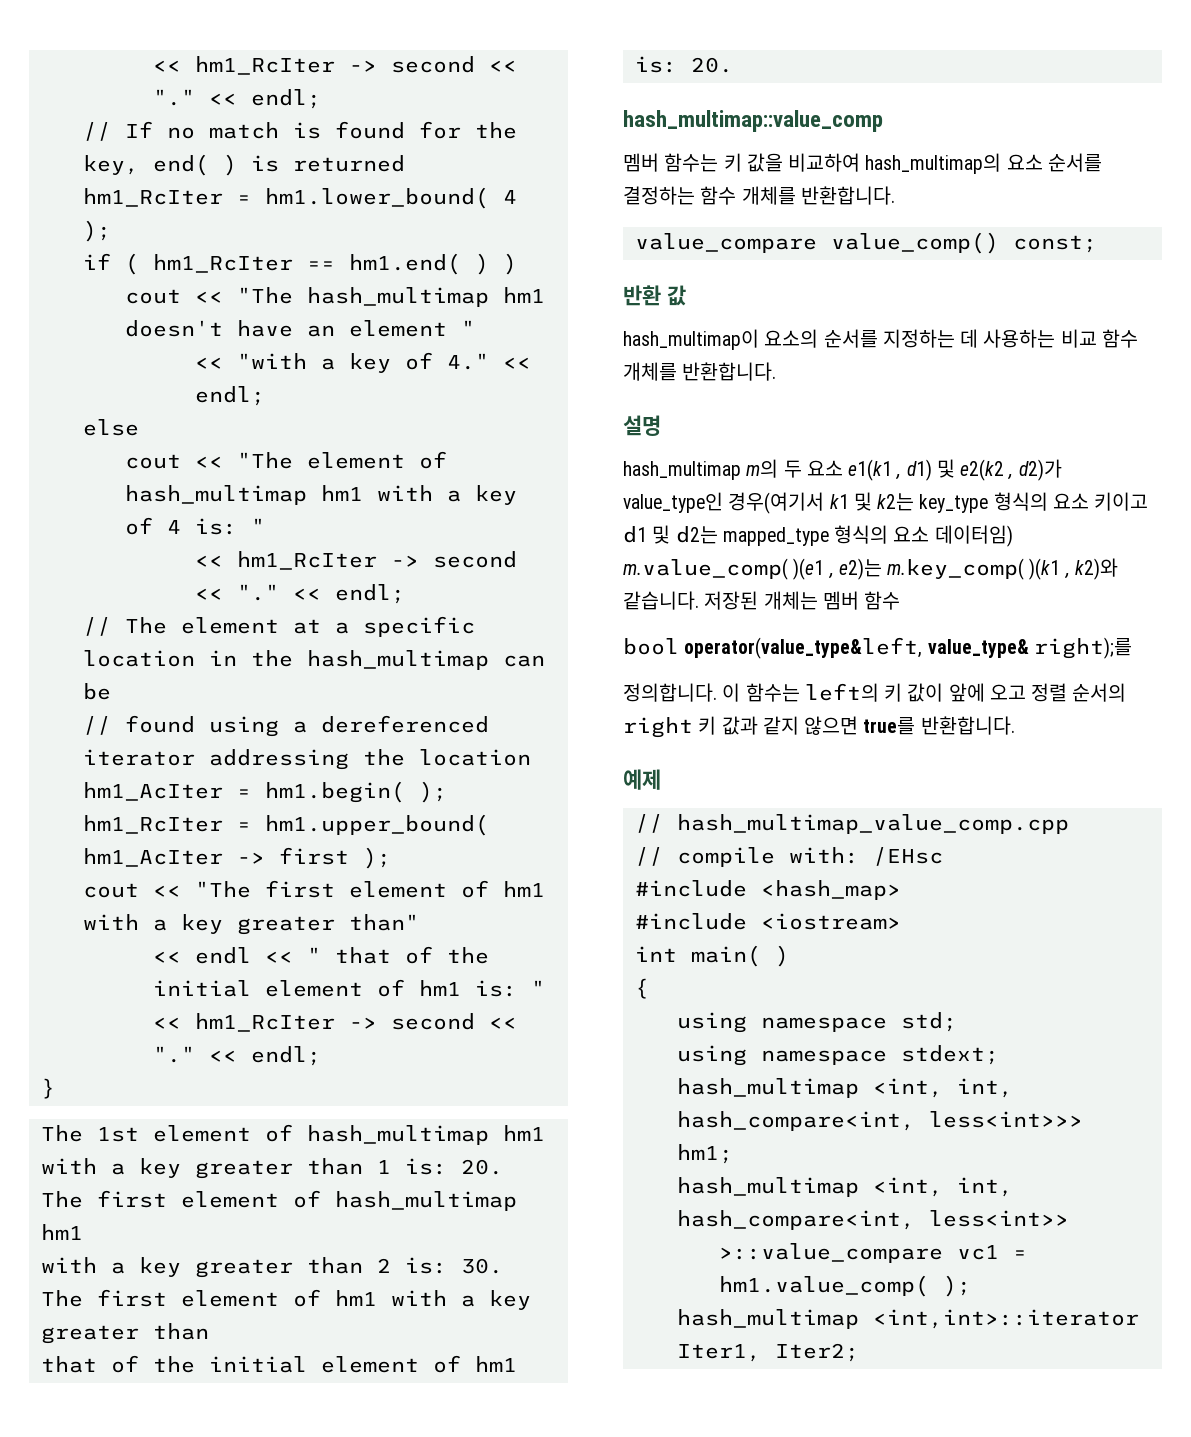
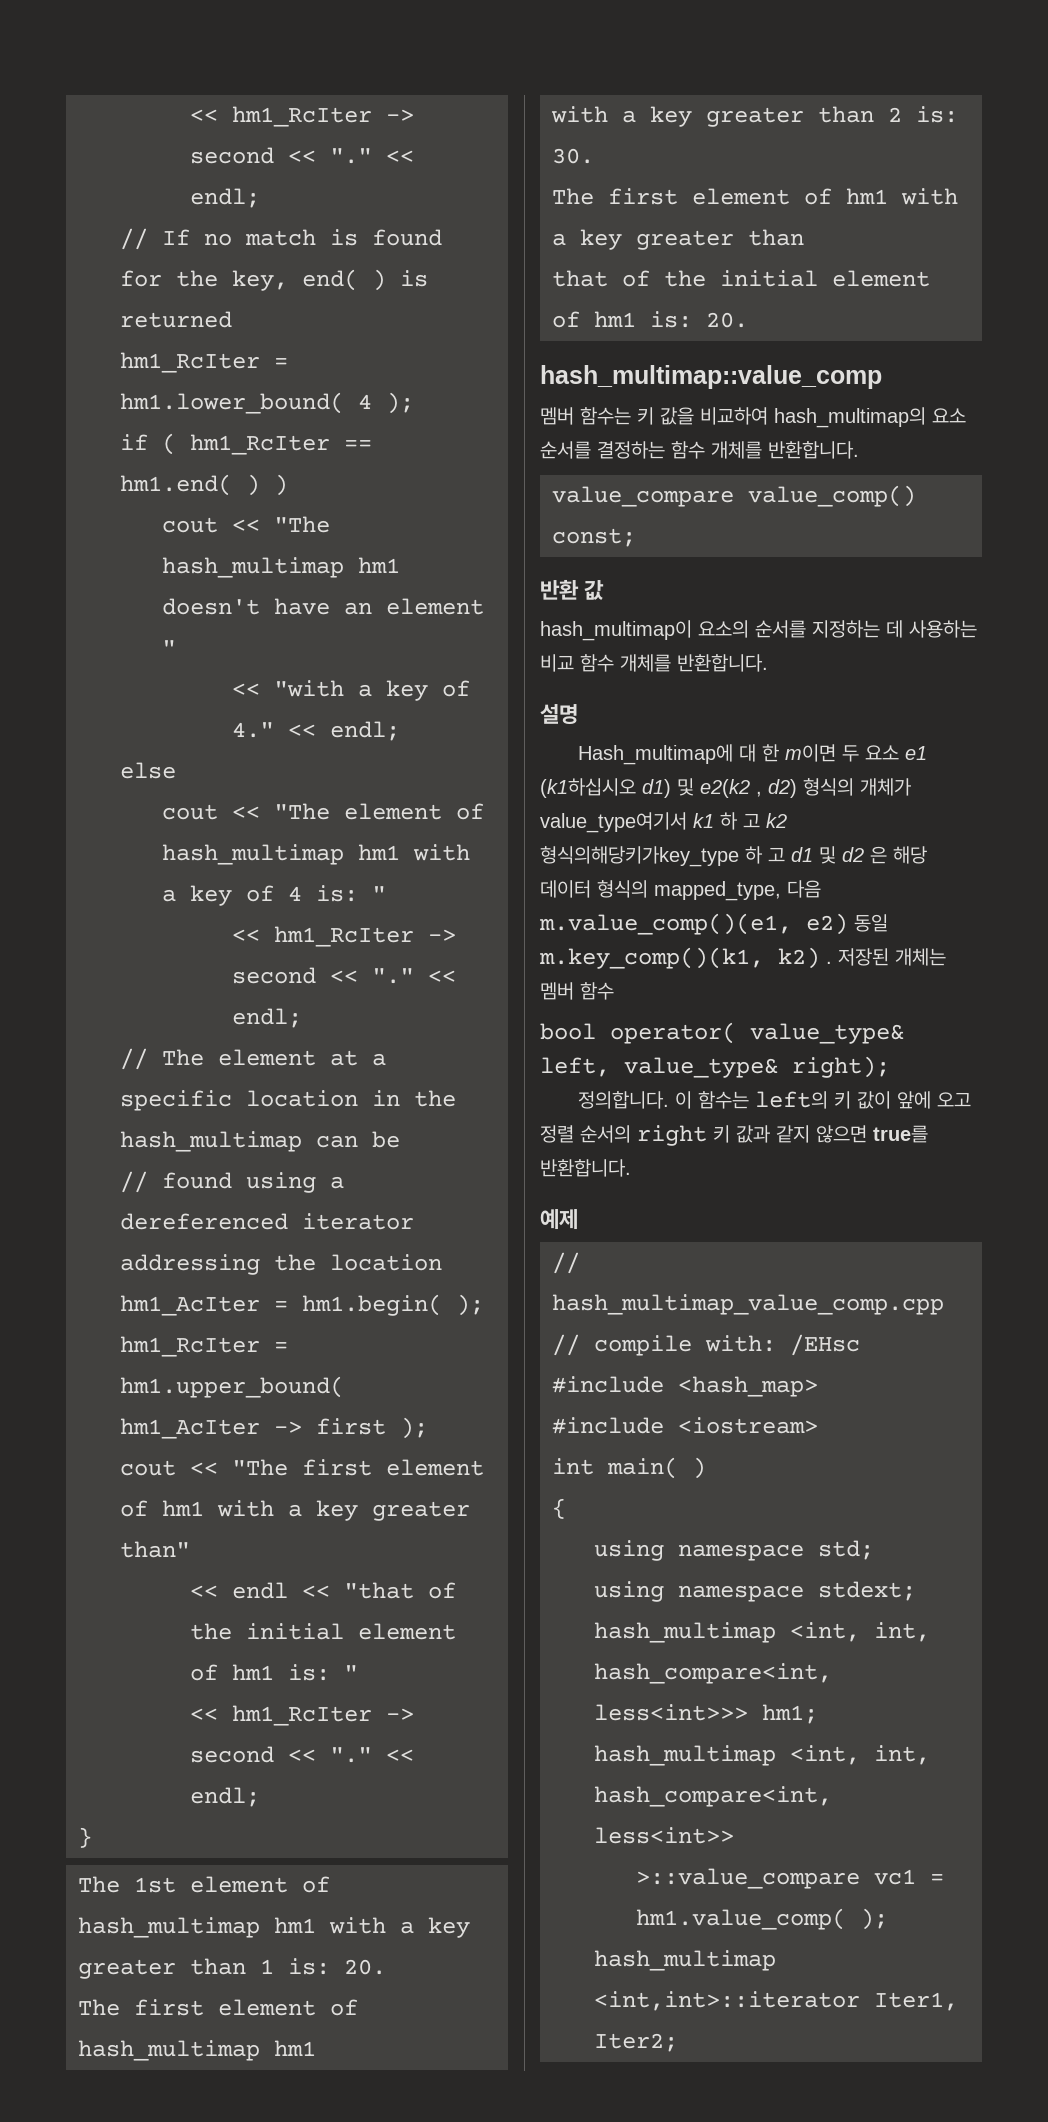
[306,947,391,964] " that -> [344,1582,414,1599] "that
[623,459,1062,481] [623,492,1149,514] [623,525,1013,547] [623,558,1118,580] [623,591,699,610] hash_multimap m의 두 요소 e1(k1 , d1) 및 e2(k2 , d2)가 value_type인 경우(여기서 k1 및 k2는 key_type 형식의 요소 키이고 d1 및 d2는 mapped_type 형식의 요소 데이터임) m.value_comp( )(e1 , e2)는 m.key_comp( )(k1 , k2)와 같습니다. -> [577,744,927,765] [540,778,911,798] [540,812,787,833] [540,846,927,867] [540,880,821,901] [539,913,888,935] [539,947,832,969] Hash_multimap에 대 한 m이면 두 요소 e1 (k1하십시오 d1) 및 e2(k2 , d2) 형식의 개체가 value_type여기서 k1 하 고 k2 형식의해당키가key_type 하 고 d1 및 d2 은 해당 데이터 형식의 mapped_type, 다음 m.value_comp()(e1, e2) 동일 m.key_comp()(k1, k2) .
[684,637,1132,659] operator(value_type&left, value_type& right);를 -> [610,1022,904,1044] [540,1056,890,1078] operator( value_type& left, value_type& right);

